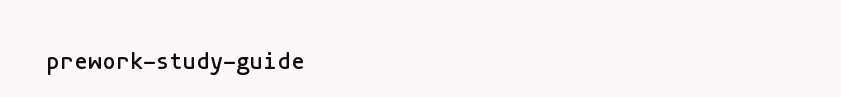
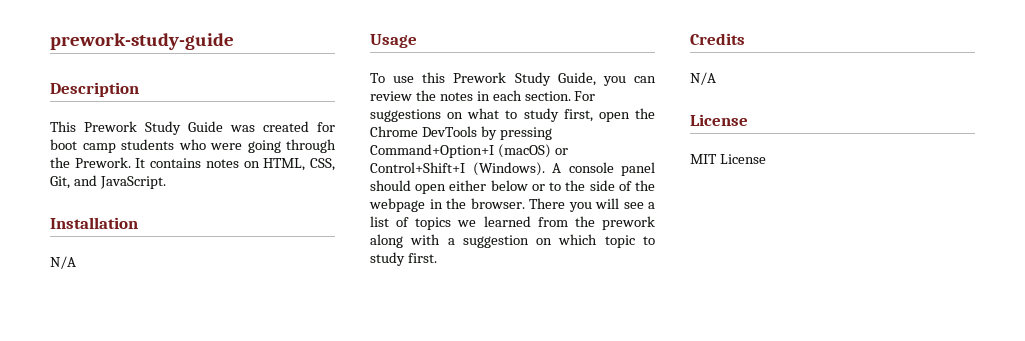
(305, 63) none -> [50,82,139,97] [50,121,335,135] [50,139,336,153] [50,157,336,171] [50,175,166,189] [50,217,138,229] [50,256,76,269] [370,34,417,48] [370,72,656,86] [370,90,596,101] [370,108,655,122] [370,126,552,140] [370,144,568,158] [370,162,655,176] [370,180,655,194] [369,198,655,212] [370,216,655,230] [370,234,655,248] [370,252,437,266] [690,33,745,45] [690,72,716,85] [690,114,748,126] [690,154,766,164] // Description // This Prework Study Guide was created for boot camp students who were going through the Prework. It contains notes on HTML, CSS, Git, and JavaScript. // Installation // N/A // Usage // To use this Prework Study Guide, you can review the notes in each section. For suggestions on what to study first, open the Chrome DevTools by pressing Command+Option+I (macOS) or Control+Shift+I (Windows). A console panel should open either below or to the side of the webpage in the browser. There you will see a list of topics we learned from the prework along with a suggestion on which topic to study first. // Credits // N/A // License // MIT License

